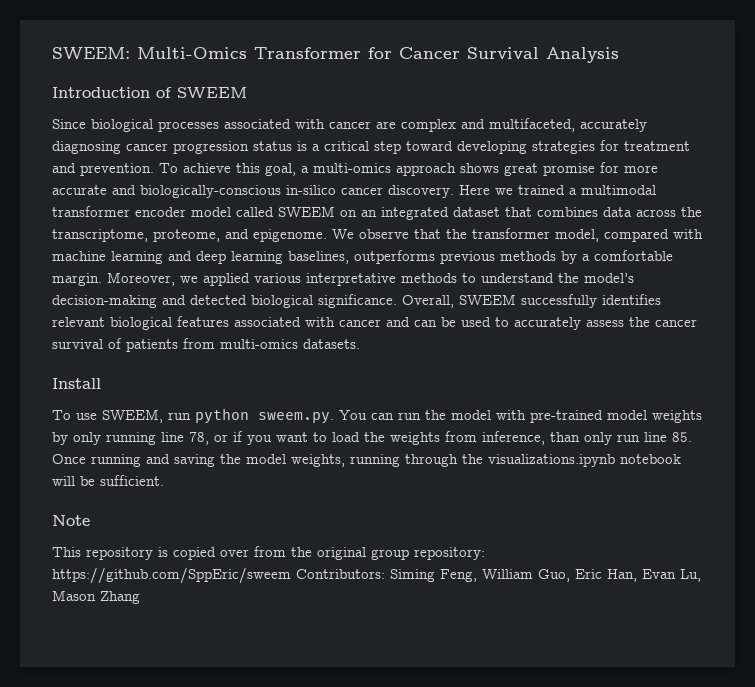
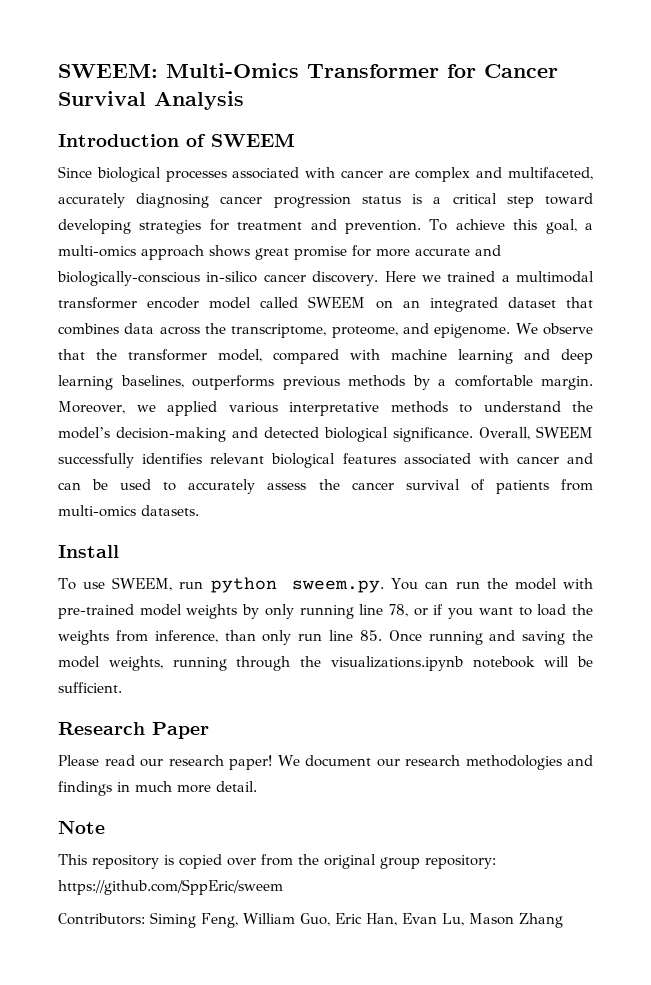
(164, 480) none -> [58,722,209,739] [58,755,593,770] [58,781,257,796] // Research Paper // Please read our research paper! We document our research methodologies and findings in much more detail.
(291, 575) none -> (283, 887) //

